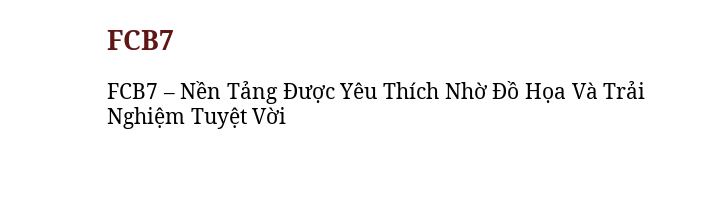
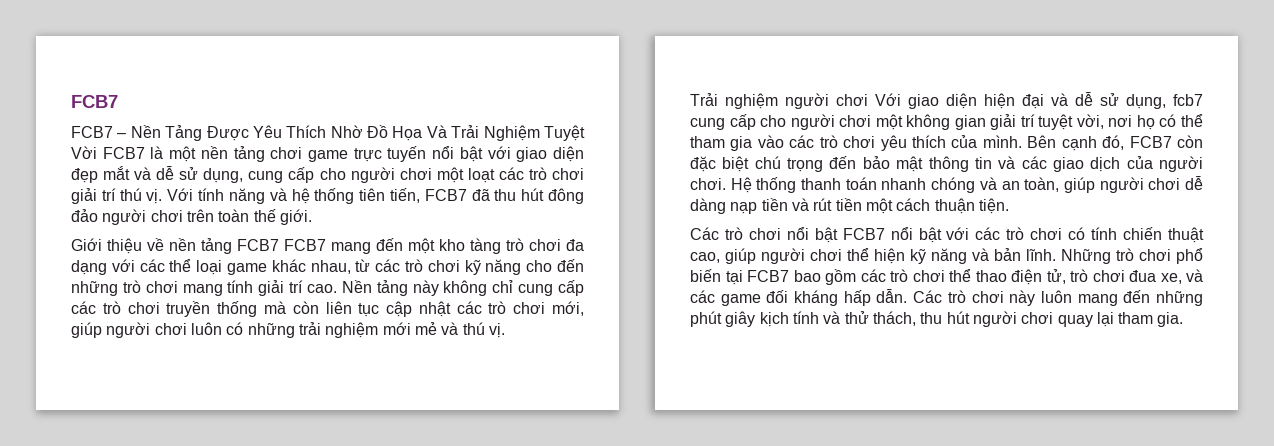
(287, 115) none -> [102,146,584,162] [71,166,584,183] [71,188,584,204] [71,209,312,225] [71,238,584,254] [71,259,585,275] [71,280,584,296] [71,301,584,317] [71,322,505,338] [690,92,1203,109] [690,114,1204,130] [690,135,1203,151] [690,156,1203,172] [690,176,1203,193] [690,198,1009,214] [690,227,1204,243] [690,248,1203,264] [690,269,1203,285] [690,289,1203,306] [690,311,1184,327] FCB7 là một nền tảng chơi game trực tuyến nổi bật với giao diện đẹp mắt và dễ sử dụng, cung cấp cho người chơi một loạt các trò chơi giải trí thú vị. Với tính năng và hệ thống tiên tiến, FCB7 đã thu hút đông đảo người chơi trên toàn thế giới. // Giới thiệu về nền tảng FCB7 FCB7 mang đến một kho tàng trò chơi đa dạng với các thể loại game khác nhau, từ các trò chơi kỹ năng cho đến những trò chơi mang tính giải trí cao. Nền tảng này không chỉ cung cấp các trò chơi truyền thống mà còn liên tục cập nhật các trò chơi mới, giúp người chơi luôn có những trải nghiệm mới mẻ và thú vị. // Trải nghiệm người chơi Với giao diện hiện đại và dễ sử dụng, fcb7 cung cấp cho người chơi một không gian giải trí tuyệt vời, nơi họ có thể tham gia vào các trò chơi yêu thích của mình. Bên cạnh đó, FCB7 còn đặc biệt chú trọng đến bảo mật thông tin và các giao dịch của người chơi. Hệ thống thanh toán nhanh chóng và an toàn, giúp người chơi dễ dàng nạp tiền và rút tiền một cách thuận tiện. // Các trò chơi nổi bật FCB7 nổi bật với các trò chơi có tính chiến thuật cao, giúp người chơi thể hiện kỹ năng và bản lĩnh. Những trò chơi phổ biến tại FCB7 bao gồm các trò chơi thể thao điện tử, trò chơi đua xe, và các game đối kháng hấp dẫn. Các trò chơi này luôn mang đến những phút giây kịch tính và thử thách, thu hút người chơi quay lại tham gia.

